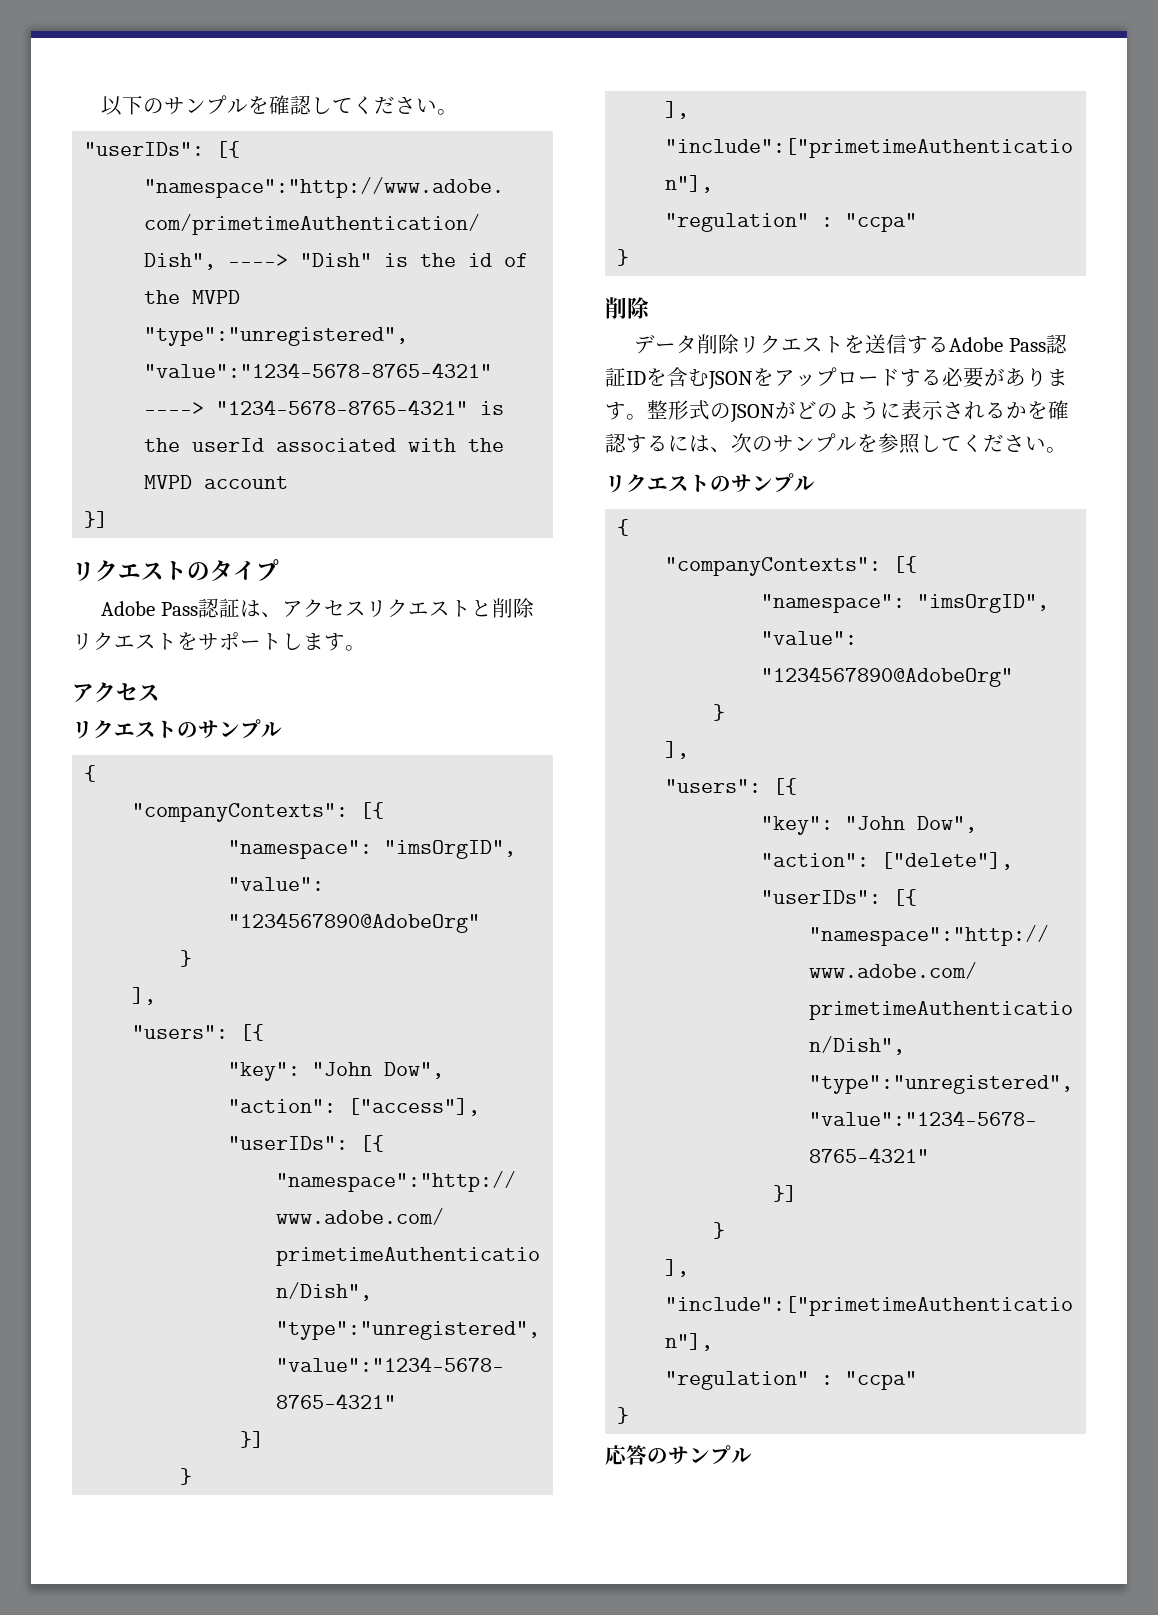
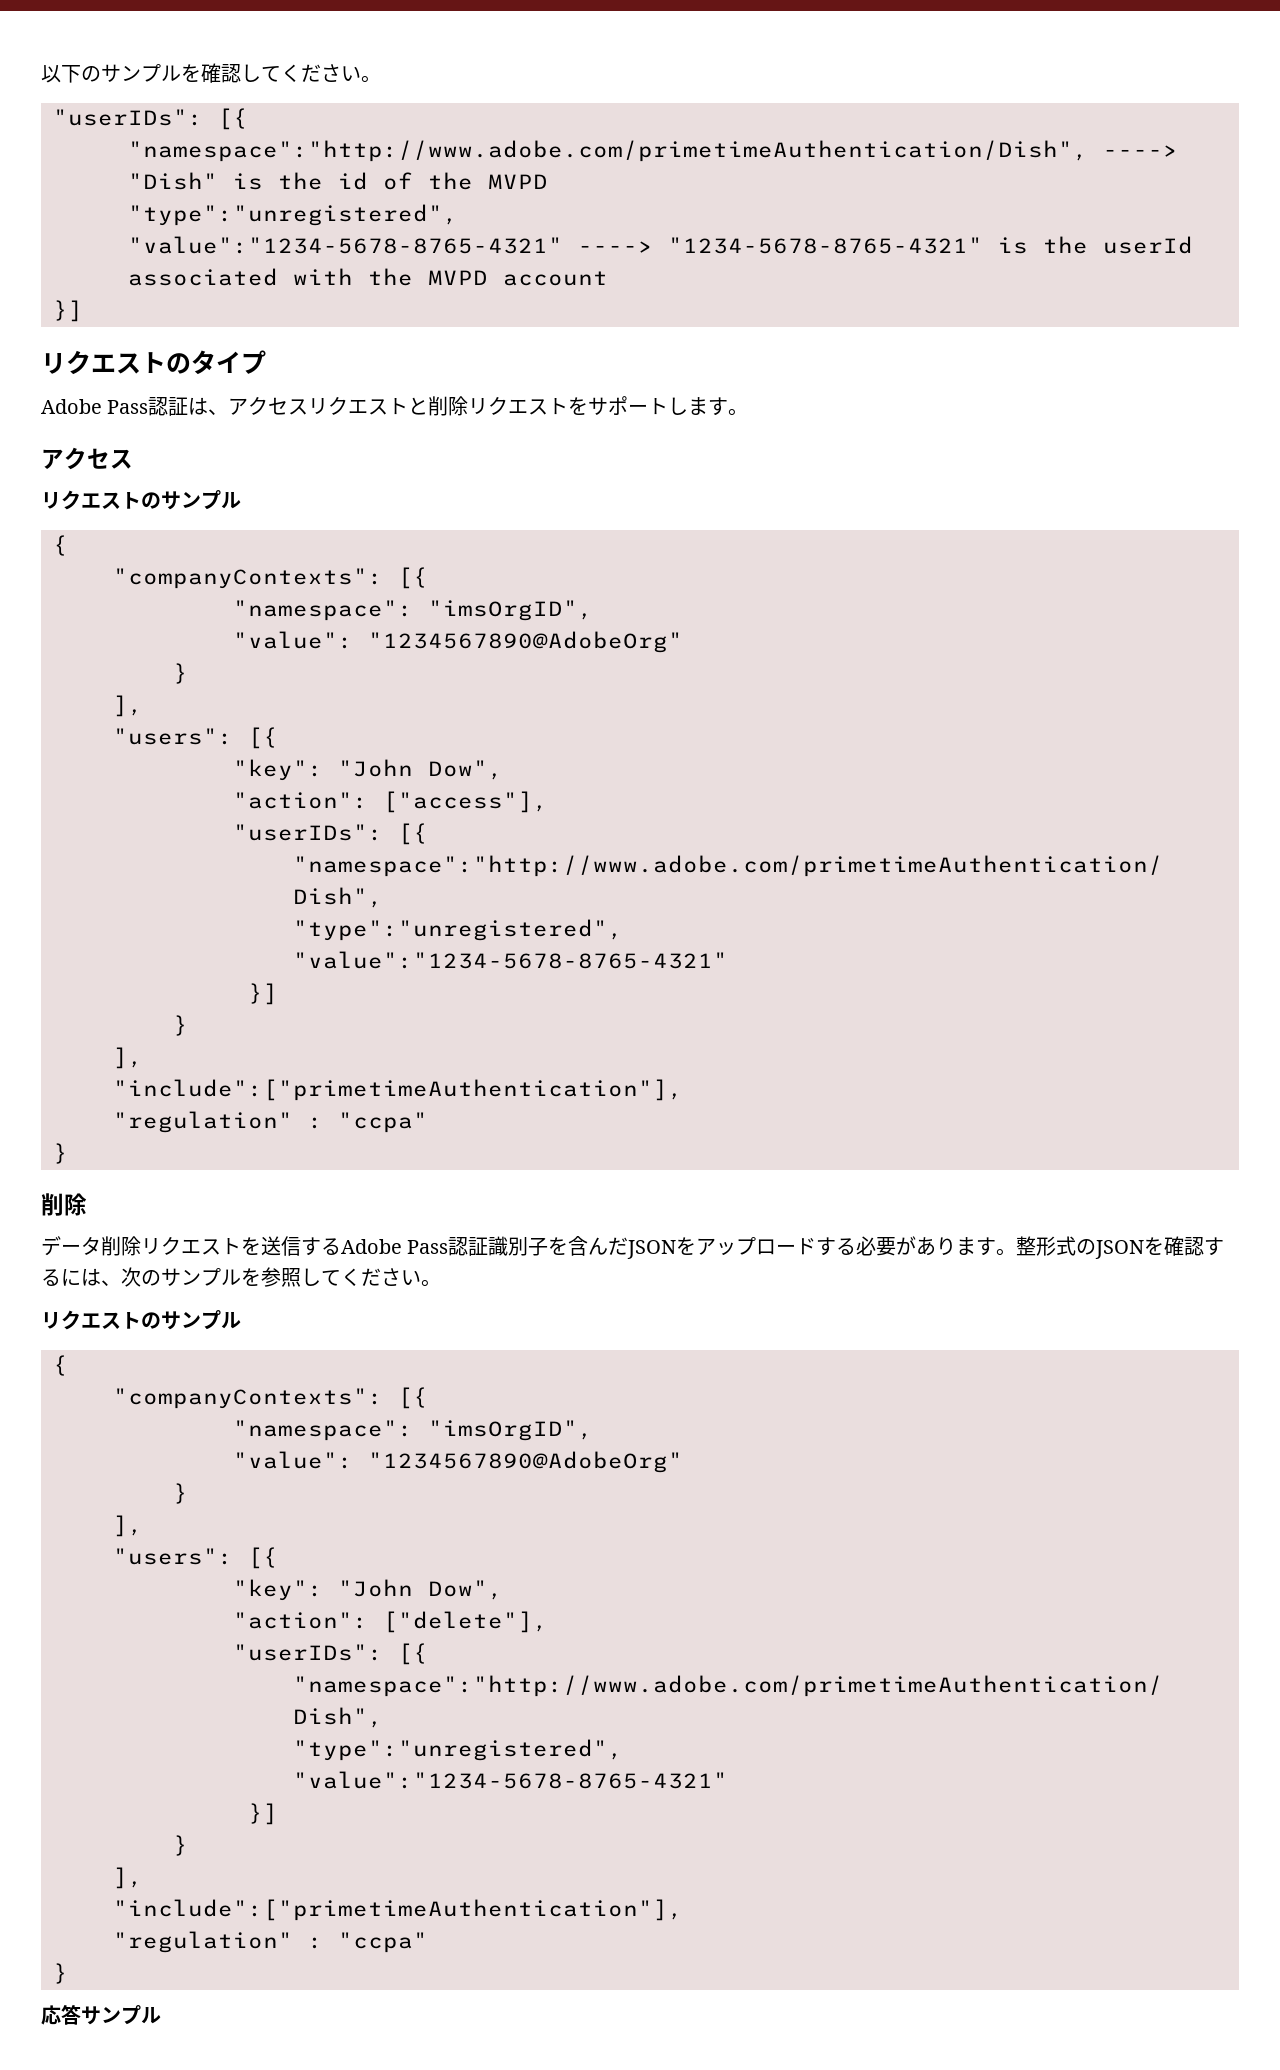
[626,367,709,387] IDを含む -> [488,1236,629,1256] 識別子を含んだ
[775,400,1027,420] がどのように表示されるか -> (1145, 1249) none
[647,1448,668,1464] の -> (81, 2014) none

